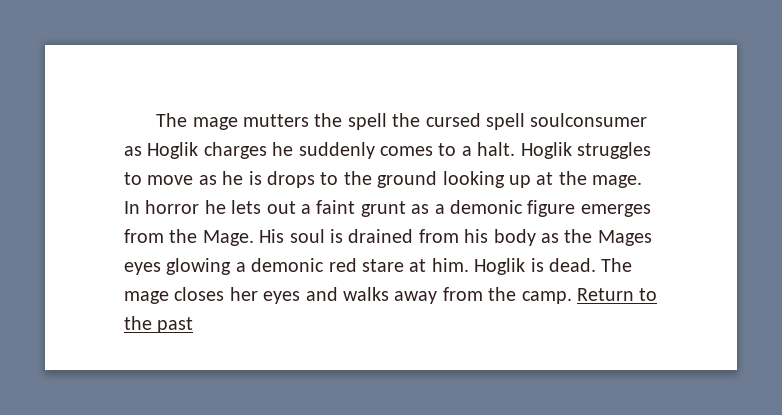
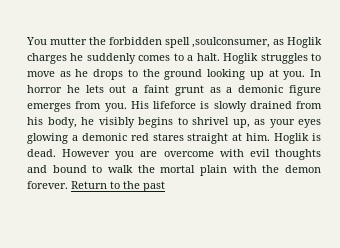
[156,113,648,130] The mage mutters the spell the cursed spell soulconsumer -> [26,37,270,48] You mutter the forbidden spell ,soulconsumer,
[248,171,262,185] is -> (89, 73) none
[558,171,643,188] the mage. -> [283,71,306,80] you.
[169,229,652,246] the Mage. His soul is drained from his body as the Mages -> [104,101,322,112] [27,117,295,128] you. His lifeforce is slowly drained from his body, he visibly begins to shrivel up, as your
[362,259,404,272] stare -> [152,133,229,144] stares straight
[601,258,633,272] [124,287,572,304] The mage closes her eyes and walks away from the camp. -> [62,149,321,160] [27,165,321,176] [27,181,68,189] However you are overcome with evil thoughts and bound to walk the mortal plain with the demon forever.

